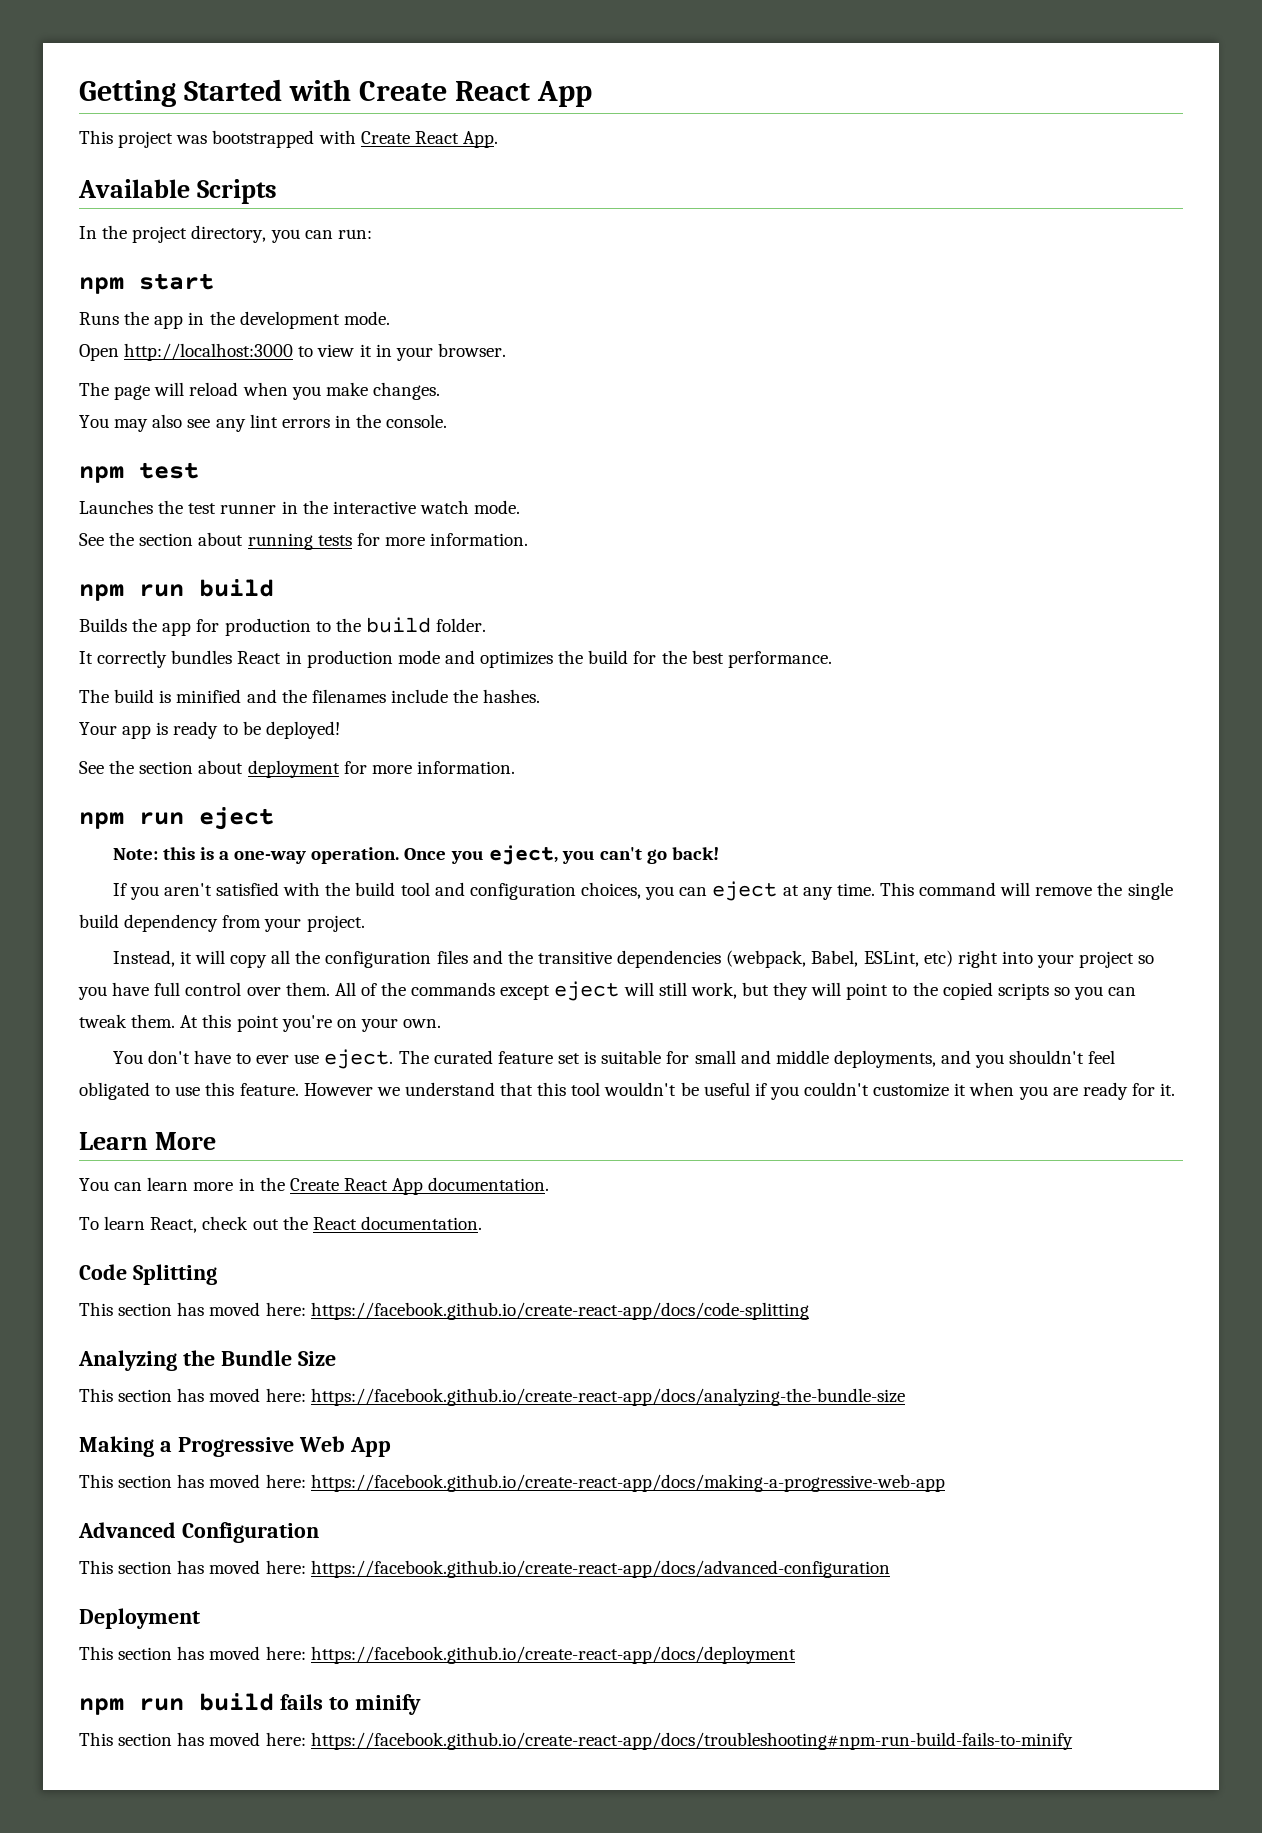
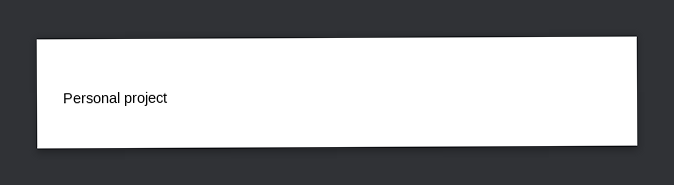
[79,79,592,107] [79,130,498,148] [78,179,277,204] [79,225,372,243] [79,273,214,294] [79,311,390,329] [79,343,506,361] [79,382,440,400] [79,414,448,432] [79,462,199,483] [79,500,521,514] [79,532,529,550] [79,579,274,601] [79,617,487,636] [79,650,832,668] [79,689,541,703] [79,721,340,739] [79,760,515,778] [79,807,274,830] [112,845,720,865] [112,881,1173,901] [79,914,365,932] [112,950,1155,968] [78,981,1137,1001] [79,1014,442,1032] [112,1049,1116,1069] [79,1082,1176,1100] [79,1132,216,1150] [79,1177,550,1195] [79,1216,482,1233] [79,1264,217,1285] [79,1302,809,1320] [78,1350,336,1371] [79,1388,905,1406] [79,1436,391,1457] [79,1474,945,1492] [78,1522,319,1543] [79,1560,890,1578] [79,1608,200,1629] [79,1646,796,1664] [79,1693,421,1715] [79,1732,1073,1750] Getting Started with Create React App // This project was bootstrapped with Create React App. // Available Scripts // In the project directory, you can run: // npm start // Runs the app in the development mode. // Open http://localhost:3000 to view it in your browser. // The page will reload when you make changes. // You may also see any lint errors in the console. // npm test // Launches the test runner in the interactive watch mode. // See the section about running tests for more information. // npm run build // Builds the app for production to the build folder. // It correctly bundles React in production mode and optimizes the build for the best performance. // The build is minified and the filenames include the hashes. // Your app is ready to be deployed! // See the section about deployment for more information. // npm run eject // Note: this is a one-way operation. Once you eject, you can't go back! // If you aren't satisfied with the build tool and configuration choices, you can eject at any time. This command will remove the single build dependency from your project. // Instead, it will copy all the configuration files and the transitive dependencies (webpack, Babel, ESLint, etc) right into your project so you have full control over them. All of the commands except eject will still work, but they will point to the copied scripts so you can tweak them. At this point you're on your own. // You don't have to ever use eject. The curated feature set is suitable for small and middle deployments, and you shouldn't feel obligated to use this feature. However we understand that this tool wouldn't be useful if you couldn't customize it when you are ready for it. // Learn More // You can learn more in the Create React App documentation. // To learn React, check out the React documentation. // Code Splitting // This section has moved here: https://facebook.github.io/create-react-app/docs/code-splitting // Analyzing the Bundle Size // This section has moved here: https://facebook.github.io/create-react-app/docs/analyzing-the-bundle-size // Making a Progressive Web App // This section has moved here: https://facebook.github.io/create-react-app/docs/making-a-progressive-web-app // Advanced Configuration // This section has moved here: https://facebook.github.io/create-react-app/docs/advanced-configuration // Deployment // This section has moved here: https://facebook.github.io/create-react-app/docs/deployment // npm run build fails to minify // This section has moved here: https://facebook.github.io/create-react-app/docs/troubleshooting#npm-run-build-fails-to-minify -> [62,91,168,107] Personal project

